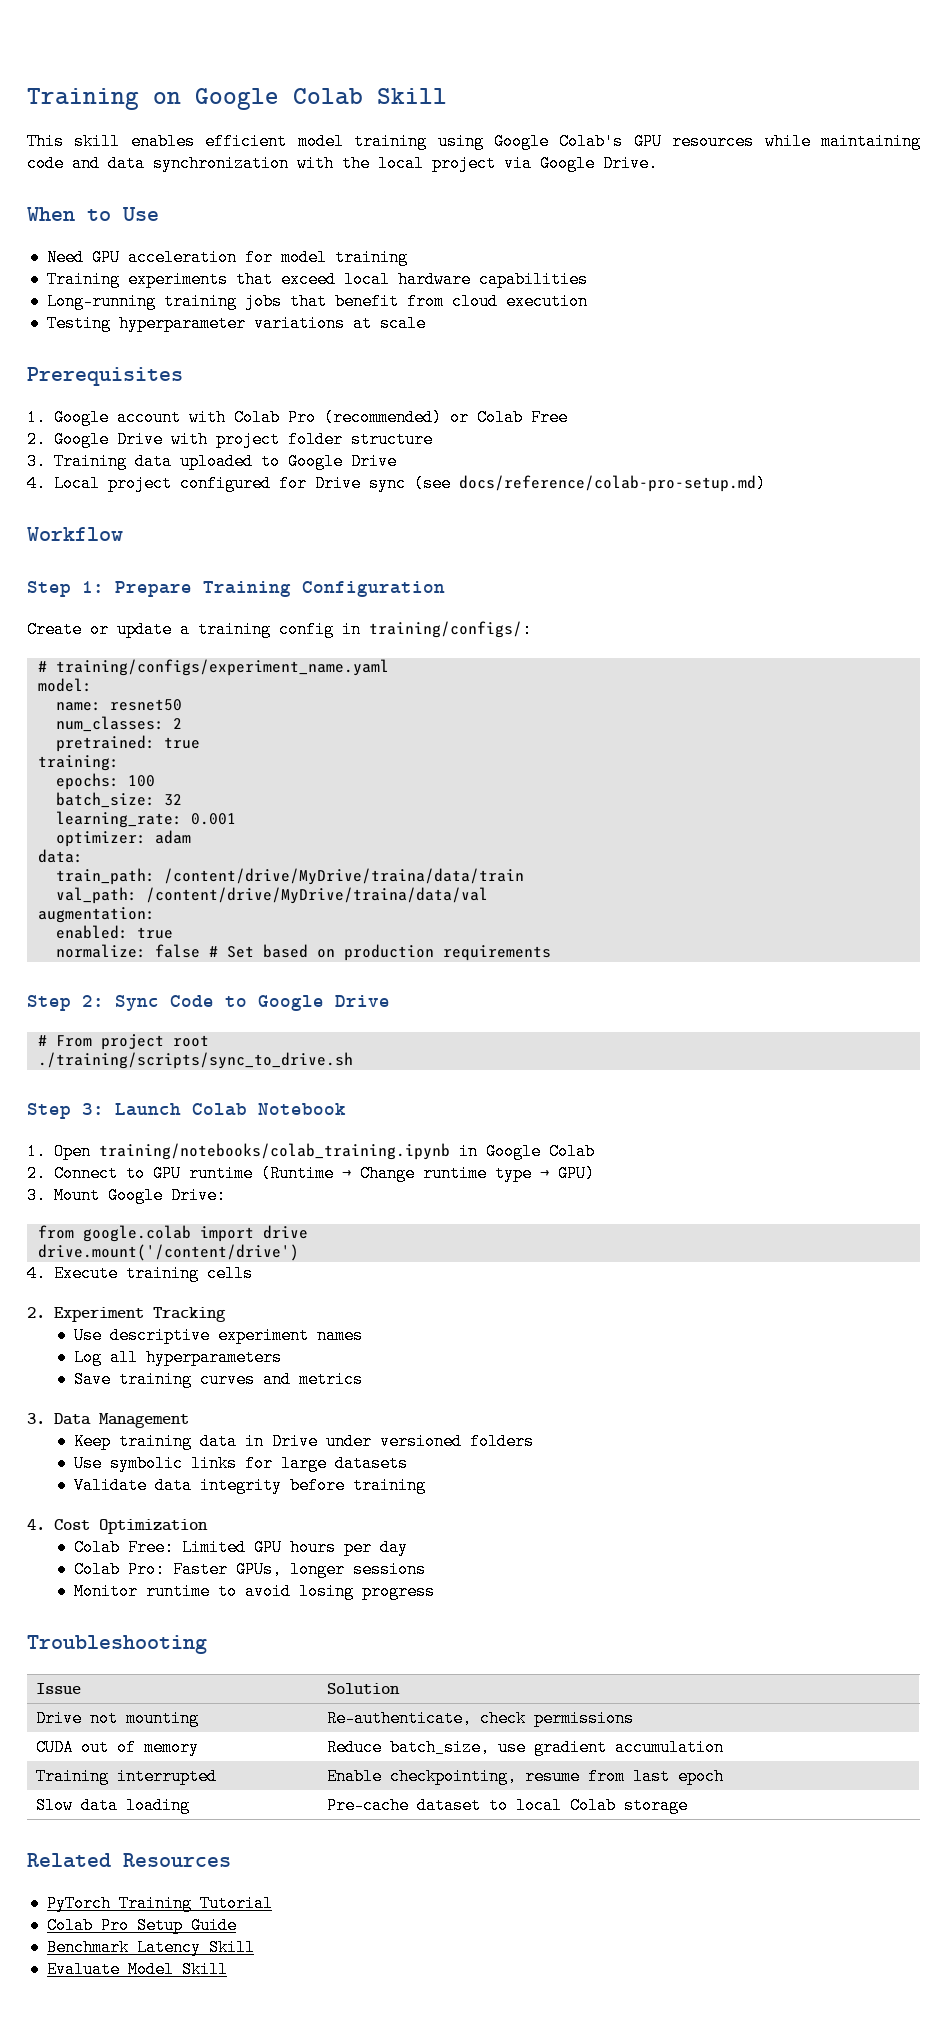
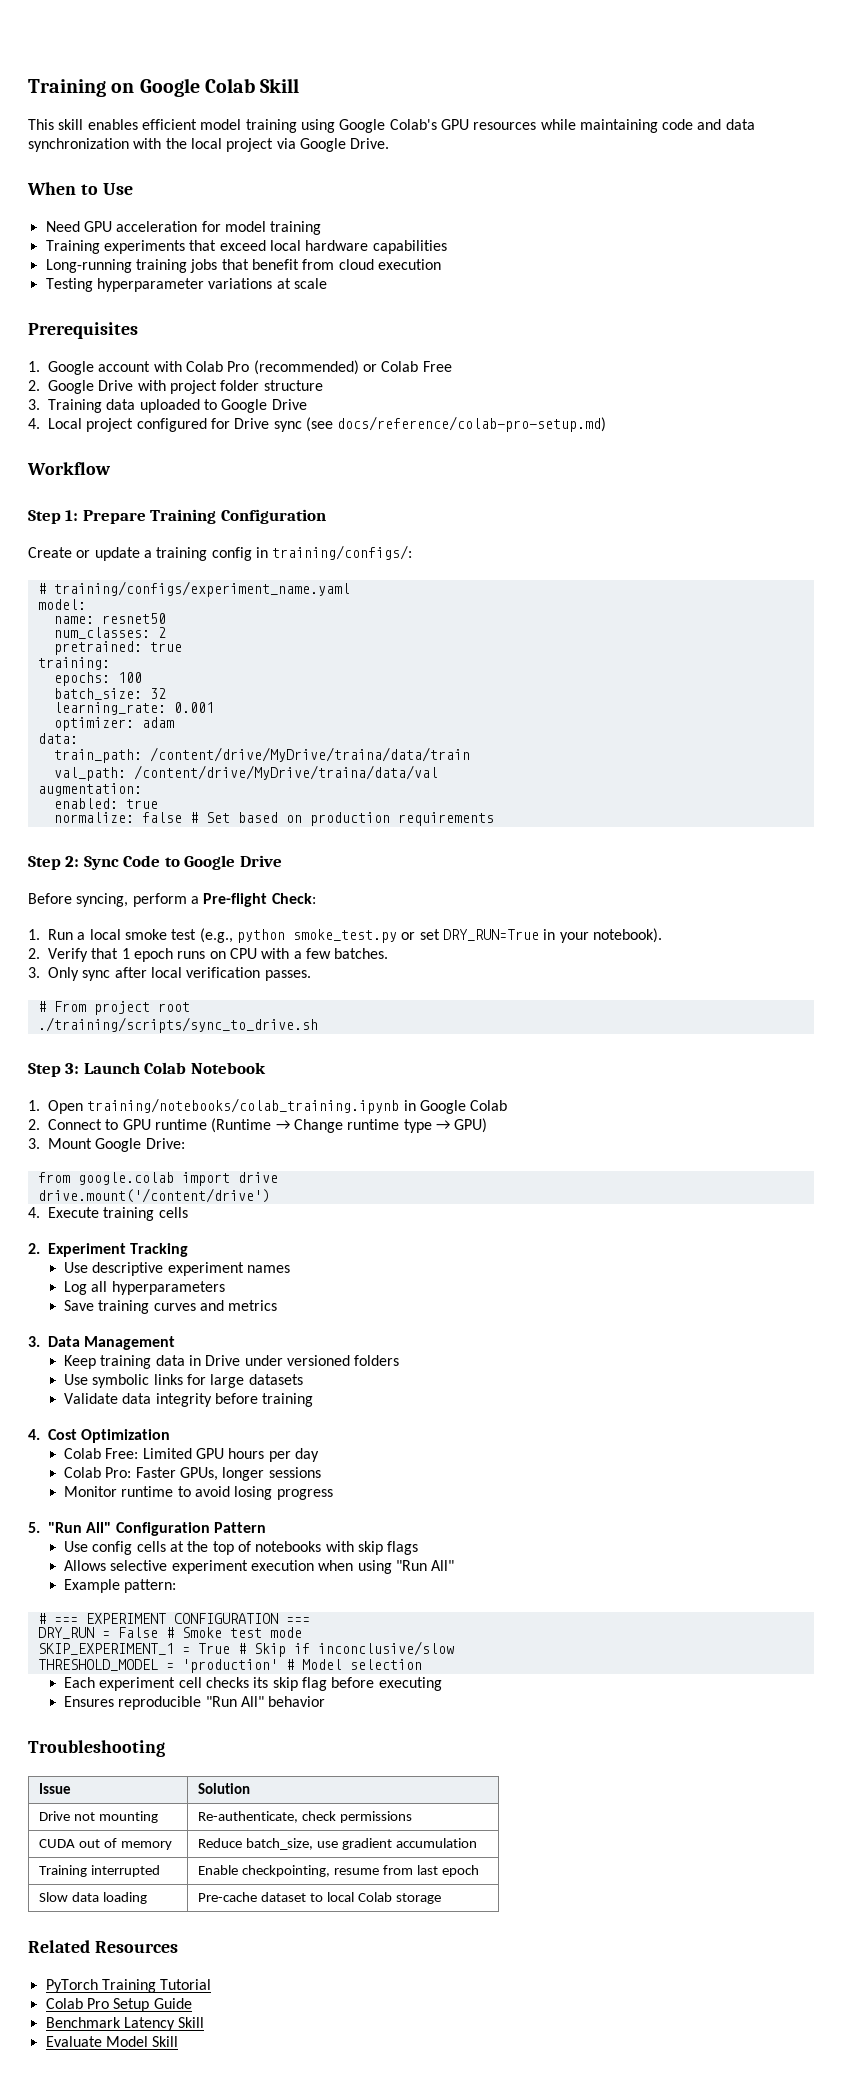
(390, 1001) none -> [28,893,316,907] [28,928,662,943] [28,948,389,962] [28,967,311,981] // Before syncing, perform a Pre-flight Check: // 1. Run a local smoke test (e.g., python smoke_test.py or set DRY_RUN=True in your notebook). // 2. Verify that 1 epoch runs on CPU with a few batches. // 3. Only sync after local verification passes.
(436, 1591) none -> [28,1522,266,1536] [64,1541,419,1555] [64,1560,455,1574] [64,1579,177,1593] [37,1613,310,1624] [37,1627,302,1639] [37,1641,454,1657] [37,1659,422,1673] [64,1677,442,1691] [64,1696,326,1710] // 5. "Run All" Configuration Pattern // Use config cells at the top of notebooks with skip flags // Allows selective experiment execution when using "Run All" // Example pattern: // # === EXPERIMENT CONFIGURATION === // DRY_RUN = False # Smoke test mode // SKIP_EXPERIMENT_1 = True # Skip if inconclusive/slow // THRESHOLD_MODEL = 'production' # Model selection // Each experiment cell checks its skip flag before executing // Ensures reproducible "Run All" behavior

